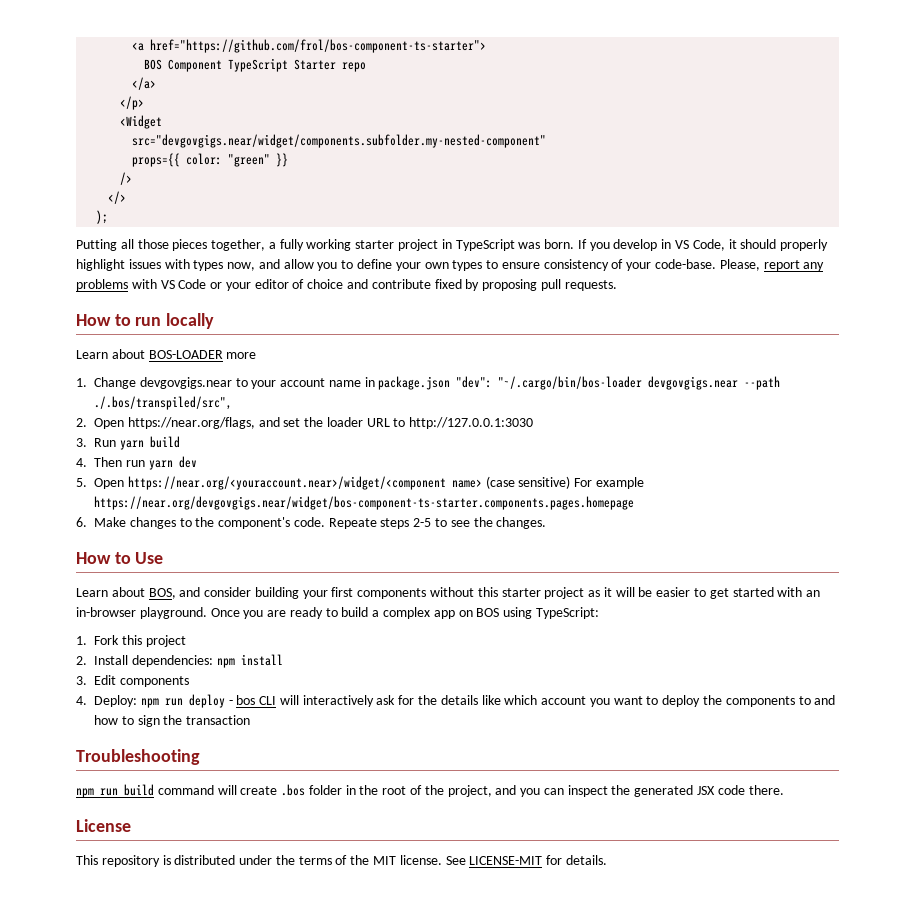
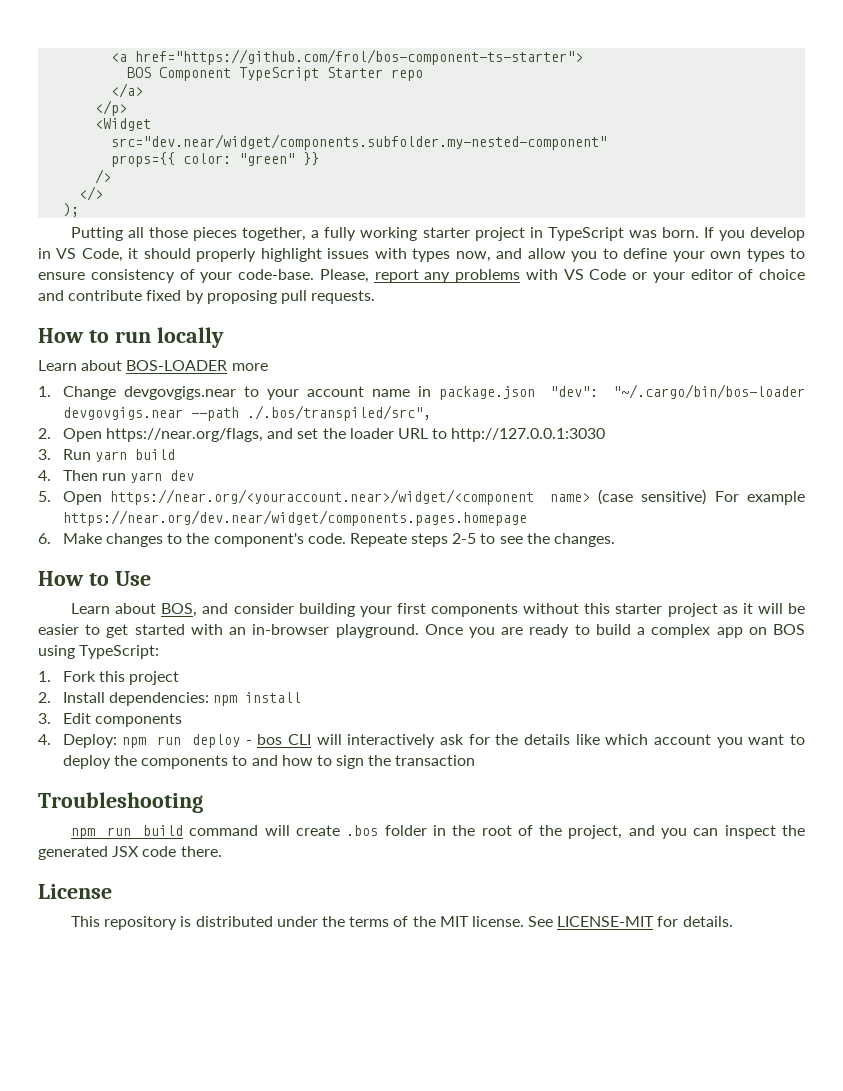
[132,134,547,148] src="devgovgigs.near/widget/components.subfolder.my-nested-component" -> [111,134,608,150] src="dev.near/widget/components.subfolder.my-nested-component"
[94,496,634,510] https://near.org/devgovgigs.near/widget/bos-component-ts-starter.components.pages.homepage -> [62,510,527,526] https://near.org/dev.near/widget/components.pages.homepage

